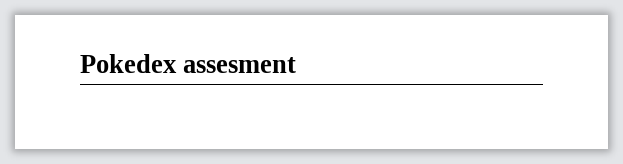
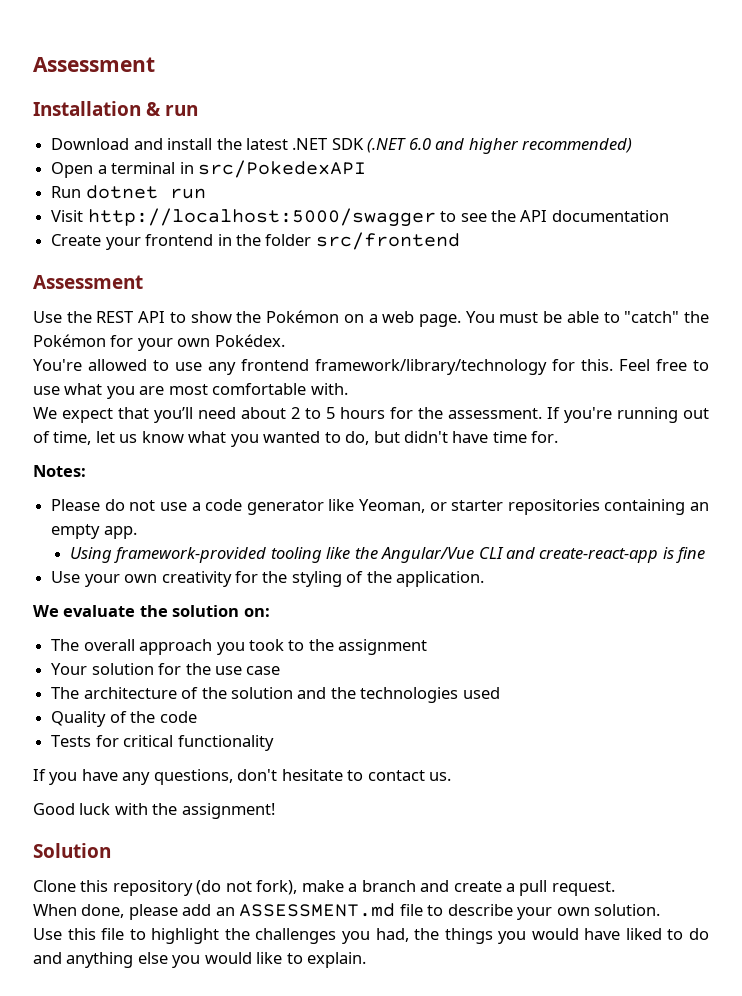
[80,54,297,73] Pokedex assesment -> [33,57,155,72] [33,101,199,116] [51,138,633,154] [51,160,366,178] [51,185,206,199] [51,208,669,227] [51,232,460,250] [33,275,143,289] [33,310,709,327] [33,334,285,351] [33,359,709,375] [33,383,348,399] [33,407,709,423] [33,431,559,447] [33,465,86,477] [51,499,709,515] [51,524,137,539] [69,547,706,563] [51,571,485,587] [33,605,270,617] [51,639,428,655] [51,663,281,675] [51,687,500,703] [51,711,197,727] [51,735,274,751] [33,769,452,785] [33,803,275,819] [33,843,111,858] [33,880,615,896] [33,903,661,920] [33,928,709,944] [33,952,367,968] Assessment // Installation & run // Download and install the latest .NET SDK (.NET 6.0 and higher recommended) // Open a terminal in src/PokedexAPI // Run dotnet run // Visit http://localhost:5000/swagger to see the API documentation // Create your frontend in the folder src/frontend // Assessment // Use the REST API to show the Pokémon on a web page. You must be able to "catch" the Pokémon for your own Pokédex. // You're allowed to use any frontend framework/library/technology for this. Feel free to use what you are most comfortable with. // We expect that you’ll need about 2 to 5 hours for the assessment. If you're running out of time, let us know what you wanted to do, but didn't have time for. // Notes: // Please do not use a code generator like Yeoman, or starter repositories containing an empty app. // Using framework-provided tooling like the Angular/Vue CLI and create-react-app is fine // Use your own creativity for the styling of the application. // We evaluate the solution on: // The overall approach you took to the assignment // Your solution for the use case // The architecture of the solution and the technologies used // Quality of the code // Tests for critical functionality // If you have any questions, don't hesitate to contact us. // Good luck with the assignment! // Solution // Clone this repository (do not fork), make a branch and create a pull request. // When done, please add an ASSESSMENT.md file to describe your own solution. // Use this file to highlight the challenges you had, the things you would have liked to do and anything else you would like to explain.

